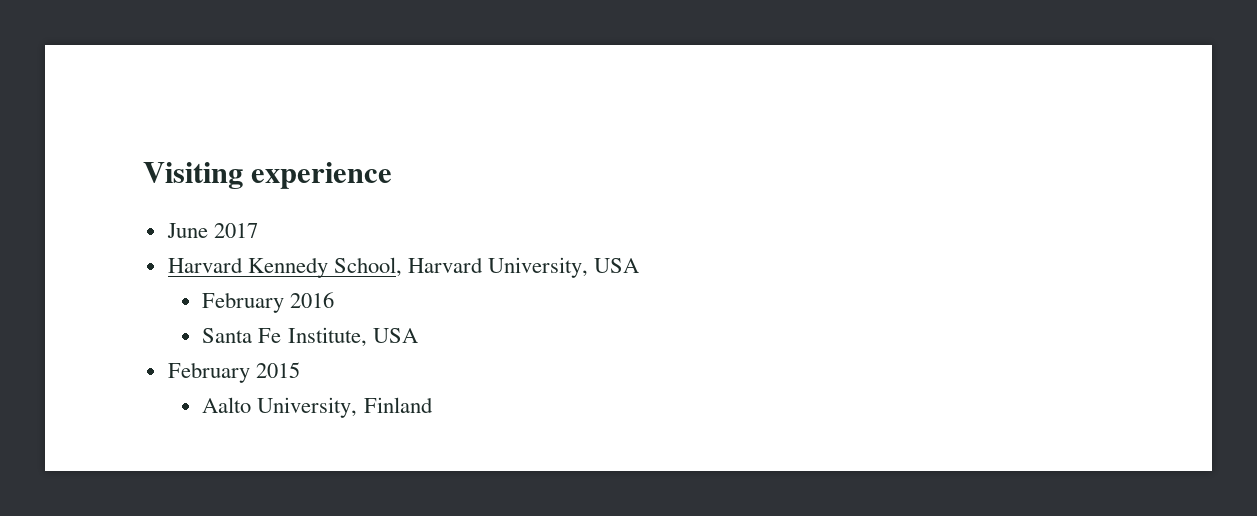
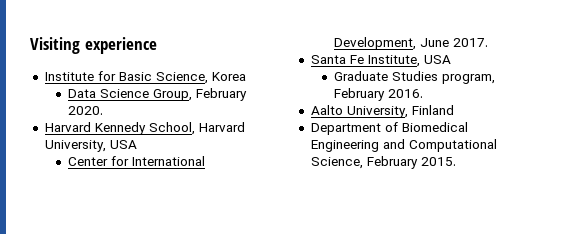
[166,223,258,238] June 2017 -> [44,71,246,84] [67,88,247,101] [67,106,103,115] Institute for Basic Science, Korea // Data Science Group, February 2020.
[202,292,335,313] [202,327,418,347] [167,362,300,383] [202,397,433,418] February 2016 // Santa Fe Institute, USA // February 2015 // Aalto University, Finland -> [67,156,205,166] [333,37,488,50] [310,55,451,67] [333,71,495,84] [333,88,423,101] [310,105,454,118] [310,122,468,135] [310,139,497,152] [310,156,456,169] Center for International Development, June 2017. // Santa Fe Institute, USA // Graduate Studies program, February 2016. // Aalto University, Finland // Department of Biomedical Engineering and Computational Science, February 2015.

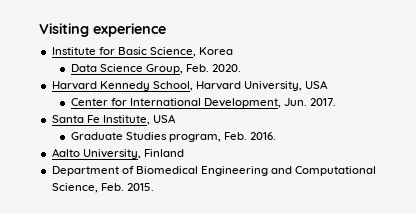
[195,88,247,101] February -> [186,64,210,72] Feb.
[419,38,449,47] June -> [284,98,308,106] Jun.
[333,88,385,101] February -> [224,132,248,140] Feb.
[366,156,418,169] February -> [100,183,124,191] Feb.

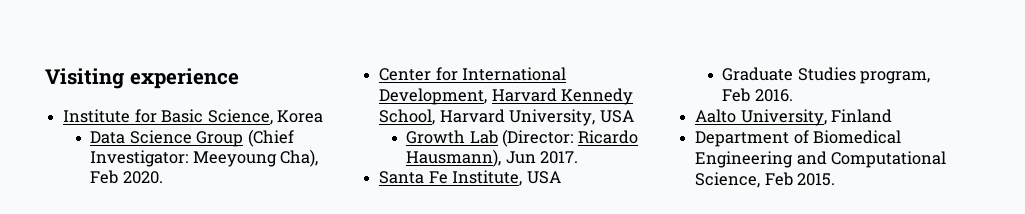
[146,64,242,74] Group, Feb. 2020. // -> [196,129,294,147] [90,149,319,167] [90,170,163,184] [379,67,567,81] [379,88,488,105] Group (Chief Investigator: Meeyoung Cha), Feb 2020. // Center for International Development,
[70,98,308,108] Center for International Development, Jun. -> [406,129,638,147] [406,149,536,167] Growth Lab (Director: Ricardo Hausmann), Jun
[224,132,248,140] Feb. -> [722,88,751,102] Feb
[100,183,124,191] Feb. -> [764,172,793,186] Feb

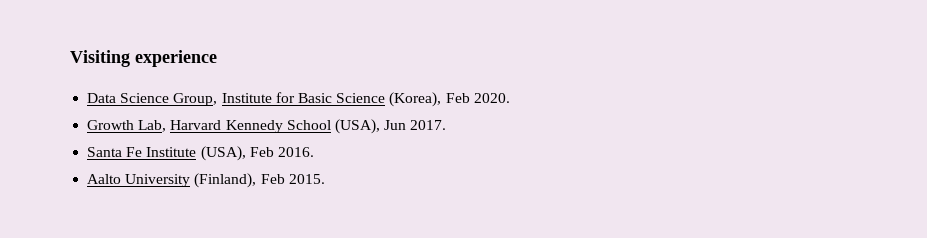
[63,109,323,125] [90,129,294,147] [90,149,319,167] [90,170,163,184] [379,67,567,81] [379,88,634,105] [379,109,634,126] [406,129,638,147] [406,149,579,167] [379,170,561,186] [722,67,931,84] [722,88,793,102] [695,109,893,126] [695,130,902,147] [695,151,947,168] [695,172,761,188] Institute for Basic Science, Korea // Data Science Group (Chief Investigator: Meeyoung Cha), Feb 2020. // Center for International Development, Harvard Kennedy School, Harvard University, USA // Growth Lab (Director: Ricardo Hausmann), Jun 2017. // Santa Fe Institute, USA // Graduate Studies program, Feb 2016. // Aalto University, Finland // Department of Biomedical Engineering and Computational Science, -> [87,92,510,107] [87,119,447,134] [87,146,314,161] [87,173,257,188] Data Science Group, Institute for Basic Science (Korea), Feb 2020. // Growth Lab, Harvard Kennedy School (USA), Jun 2017. // Santa Fe Institute (USA), Feb 2016. // Aalto University (Finland),

